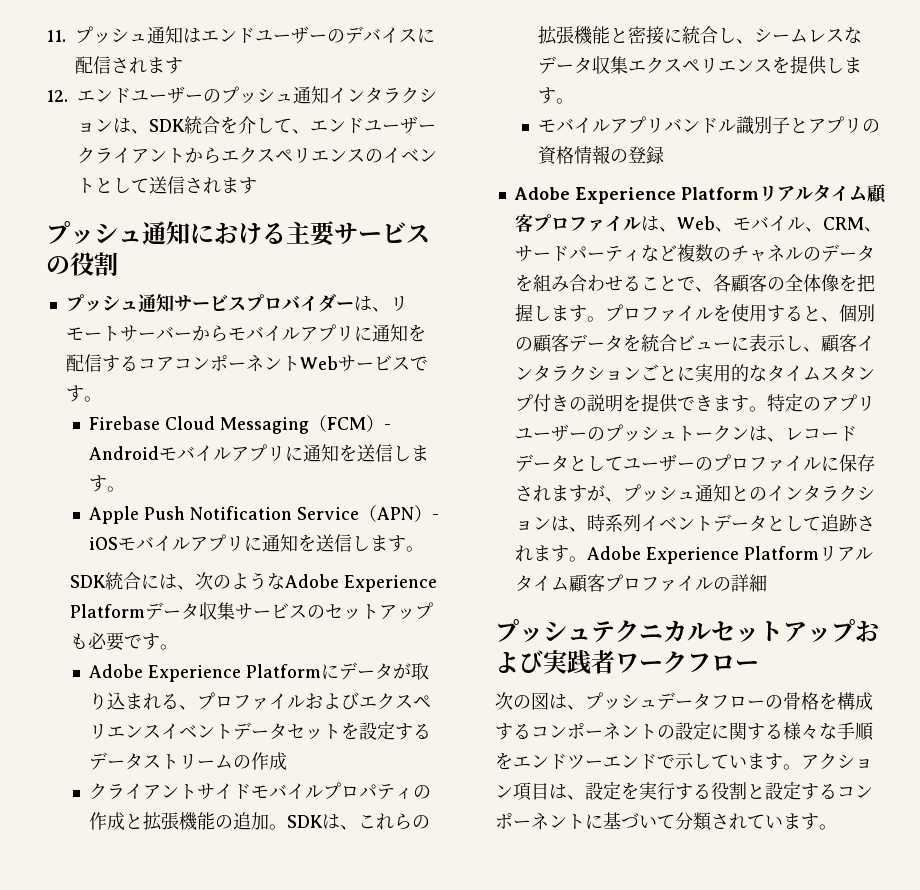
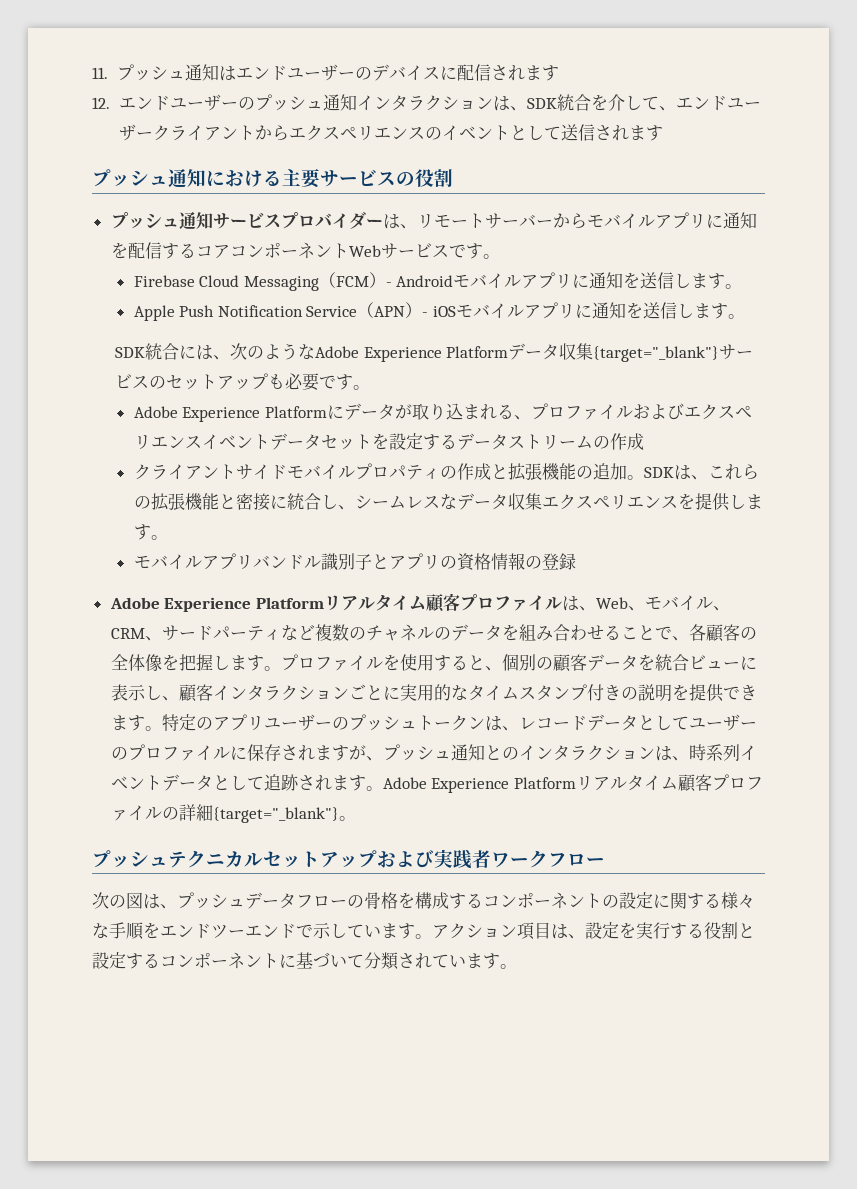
(235, 611) none -> [593,346,720,362] {target="_blank"}
(767, 583) none -> [212,807,356,823] {target="_blank"}。

